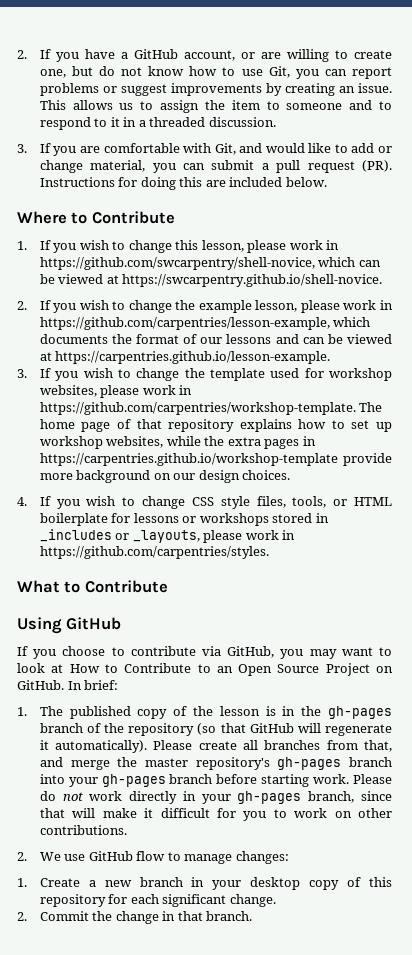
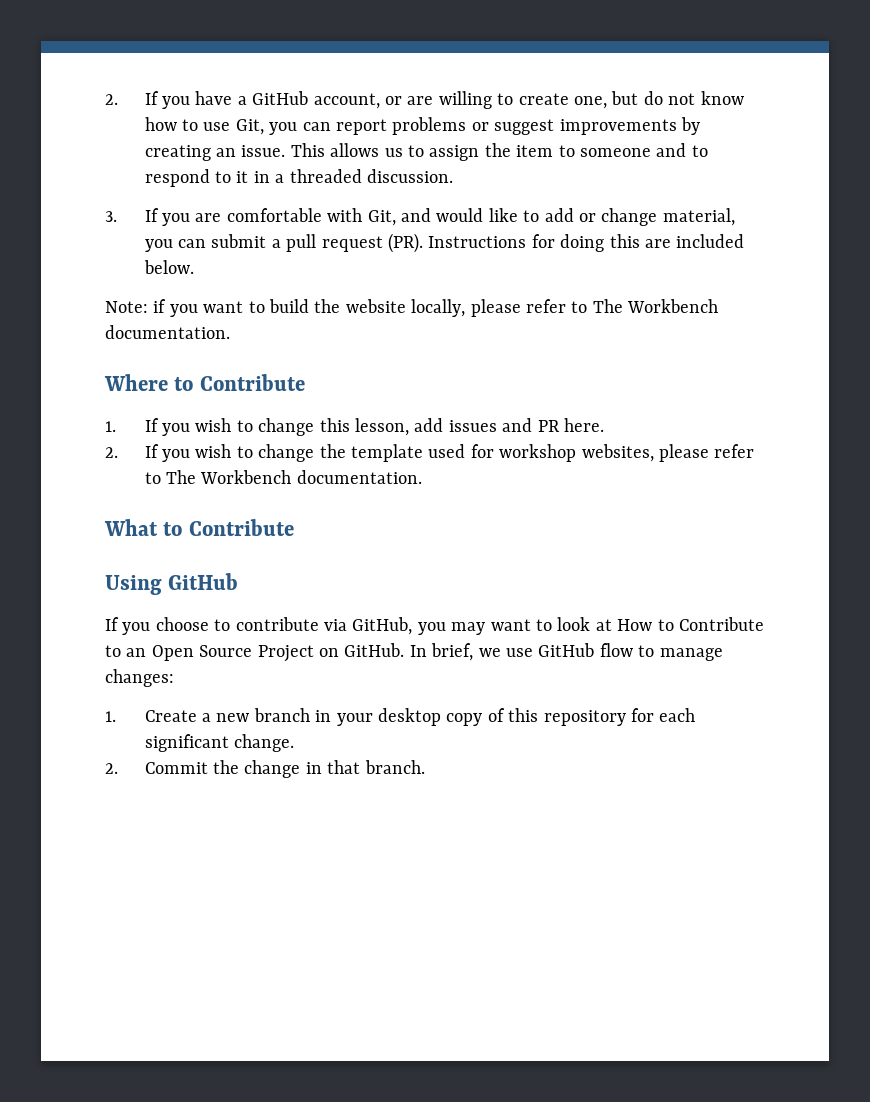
(327, 182) none -> [105,299,719,317] [105,325,230,339] // Note: if you want to build the website locally, please refer to The Workbench documentation.
[247,240,340,253] [39,257,381,270] [39,274,383,287] [17,300,394,313] [39,317,371,330] [39,334,392,344] [39,351,331,364] [17,369,27,378] please work in https://github.com/swcarpentry/shell-novice, which can be viewed at https://swcarpentry.github.io/shell-novice. // 2. If you wish to change the example lesson, please work in https://github.com/carpentries/lesson-example, which documents the format of our lessons and can be viewed at https://carpentries.github.io/lesson-example. // 3. -> [414,418,605,432] [105,447,118,458] add issues and PR here. // 2.
[142,385,193,395] [39,402,383,415] [39,419,392,432] [39,436,316,449] [39,453,392,466] [39,470,291,483] [17,496,393,509] [39,513,329,526] [39,529,296,543] [39,546,269,559] work in https://github.com/carpentries/workshop-template. The home page of that repository explains how to set up workshop websites, while the extra pages in https://carpentries.github.io/workshop-template provide more background on our design choices. // 4. If you wish to change CSS style files, tools, or HTML boilerplate for lessons or workshops stored in _includes or _layouts, please work in https://github.com/carpentries/styles. -> [714,444,755,458] [144,470,422,484] refer to The Workbench documentation.
[84,680,119,690] [17,706,392,719] [39,723,392,736] [39,740,392,753] [39,757,392,770] [39,774,392,787] [39,791,392,804] [39,808,392,821] [39,825,127,835] [17,852,61,861] brief: // 1. The published copy of the lesson is in the gh-pages branch of the repository (so that GitHub will regenerate it automatically). Please create all branches from that, and merge the master repository's gh-pages branch into your gh-pages branch before starting work. Please do not work directly in your gh-pages branch, since that will make it difficult for you to work on other contributions. // 2. We -> [431,643,501,661] brief, we

